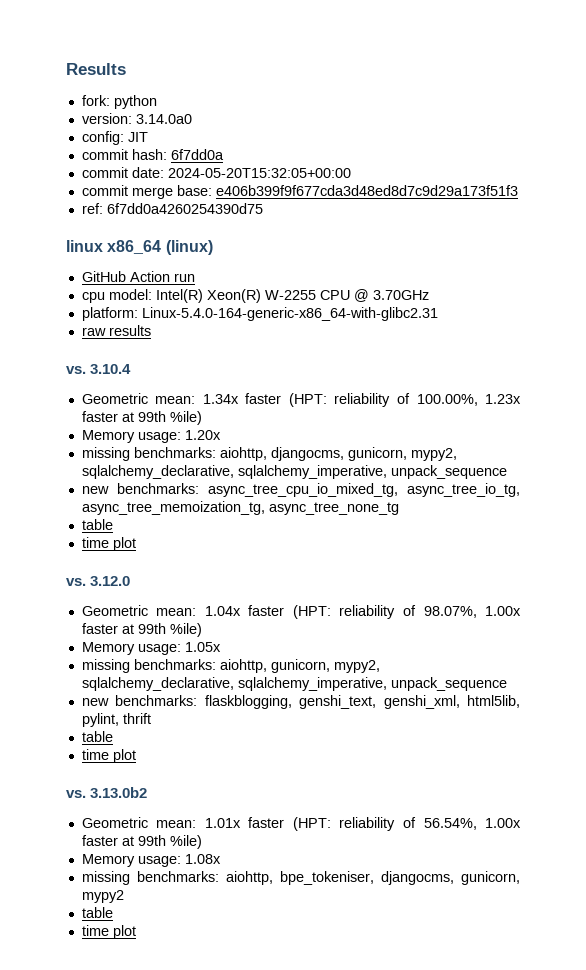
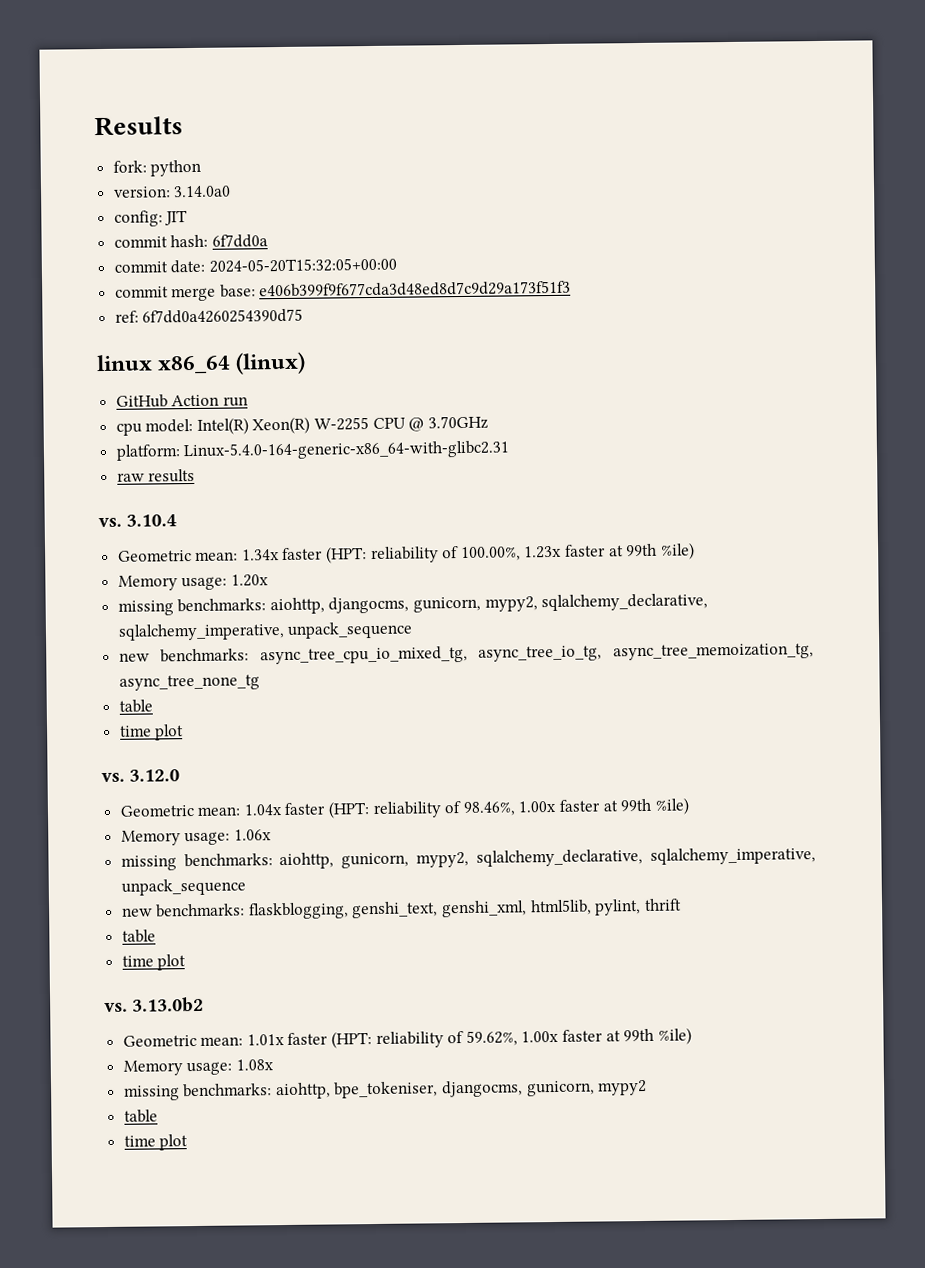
[423,606,522,618] [81,623,202,637] [81,642,221,655] 98.07%, 1.00x faster at 99th %ile) // Memory usage: 1.05x -> [462,797,690,817] [120,829,272,846] 98.46%, 1.00x faster at 99th %ile) // Memory usage: 1.06x
[423,818,477,830] 56.54%, -> [465,1030,518,1046] 59.62%,

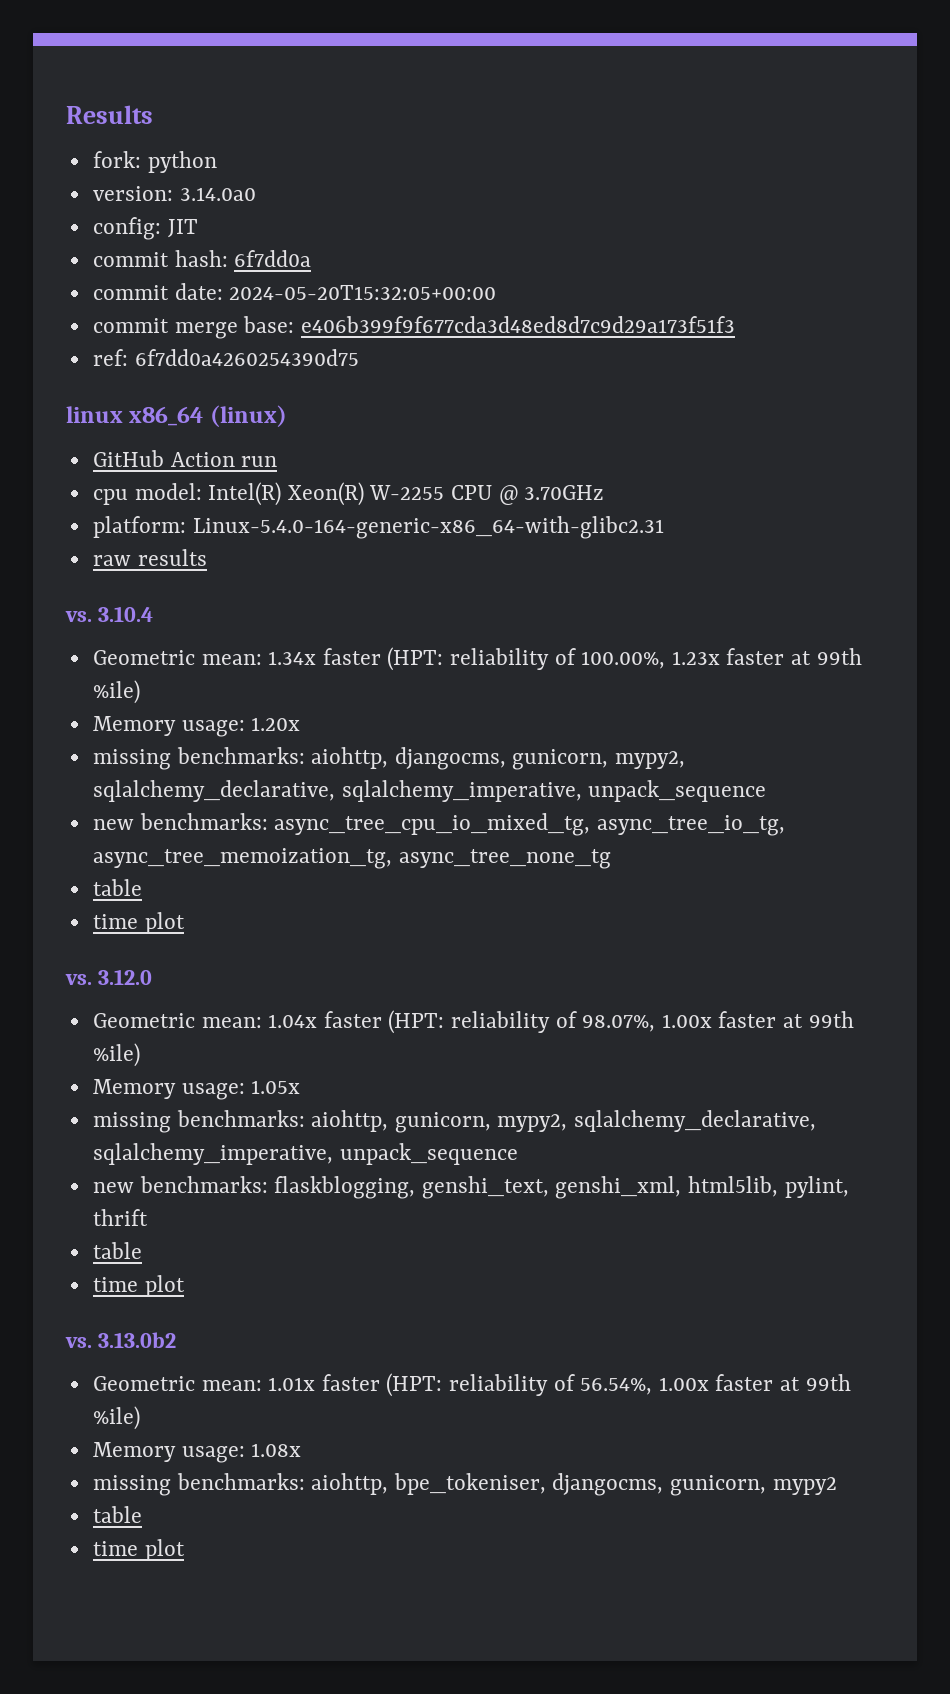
[462,797,690,817] [120,829,272,846] 98.46%, 1.00x faster at 99th %ile) // Memory usage: 1.06x -> [582,1011,854,1032] [92,1043,140,1067] [92,1079,301,1100] 98.07%, 1.00x faster at 99th %ile) // Memory usage: 1.05x
[465,1030,518,1046] 59.62%, -> [580,1378,653,1395] 56.54%,

